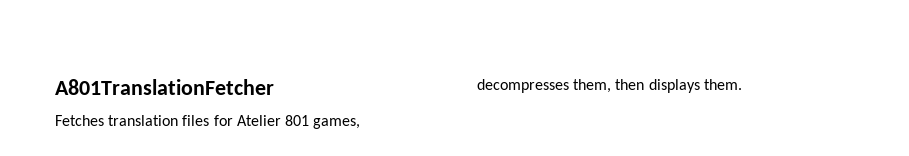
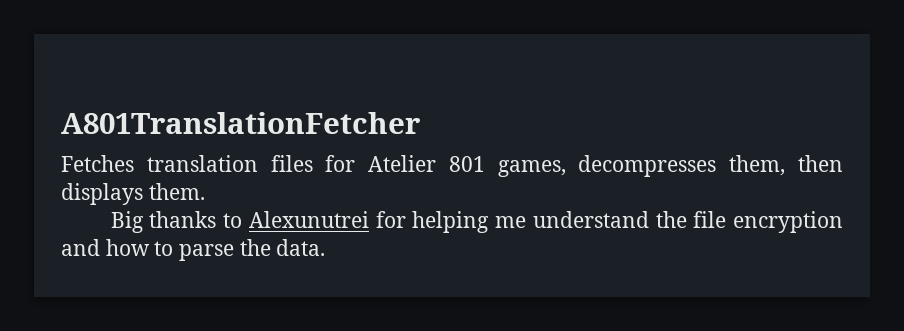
(742, 84) none -> [110,211,844,233] [61,239,326,261] // Big thanks to Alexunutrei for helping me understand the file encryption and how to parse the data.

